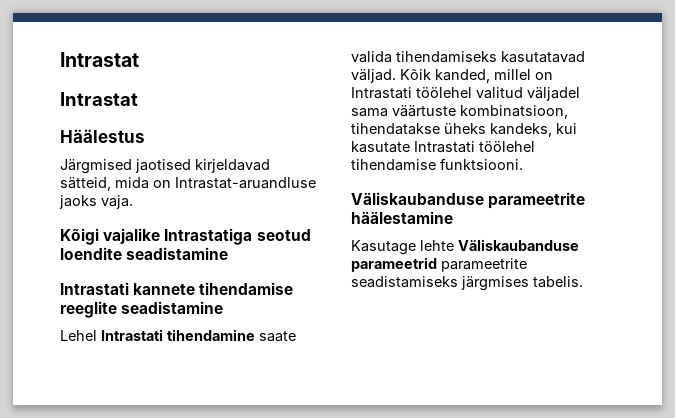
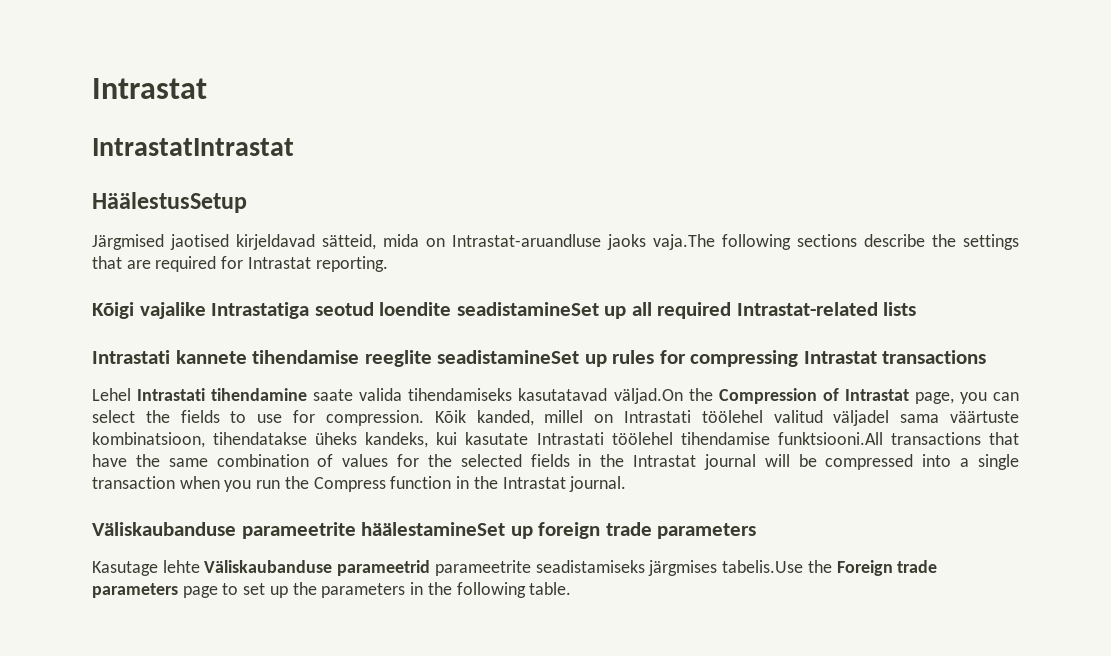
[60,52,139,67] [60,92,138,106] [60,129,145,143] Intrastat // Intrastat // Häälestus -> [92,78,207,99] [92,138,294,156] [92,192,247,213] Intrastat // IntrastatIntrastat // HäälestusSetup
[101,195,133,209] vaja. -> [653,234,1019,250] [92,256,388,272] vaja.The following sections describe the settings that are required for Intrastat reporting.
[126,247,229,260] [60,282,294,295] [60,301,224,318] seadistamine // Intrastati kannete tihendamise reeglite seadistamine -> [456,302,917,319] [92,350,987,367] seadistamineSet up all required Intrastat-related lists // Intrastati kannete tihendamise reeglite seadistamineSet up rules for compressing Intrastat transactions
[351,69,396,83] väljad. -> [613,388,1019,404] [92,410,424,426] väljad.On the Compression of Intrastat page, you can select the fields to use for compression.
[440,158,523,170] [351,192,586,209] [351,211,453,224] funktsiooni. // Väliskaubanduse parameetrite häälestamine -> [777,432,1020,445] [92,454,1020,470] [92,476,627,492] [92,522,757,539] funktsiooni.All transactions that have the same combination of values for the selected fields in the Intrastat journal will be compressed into a single transaction when you run the Compress function in the Intrastat journal. // Väliskaubanduse parameetrite häälestamineSet up foreign trade parameters
[533,276,583,288] tabelis. -> [722,560,938,576] [92,582,572,598] tabelis.Use the Foreign trade parameters page to set up the parameters in the following table.

